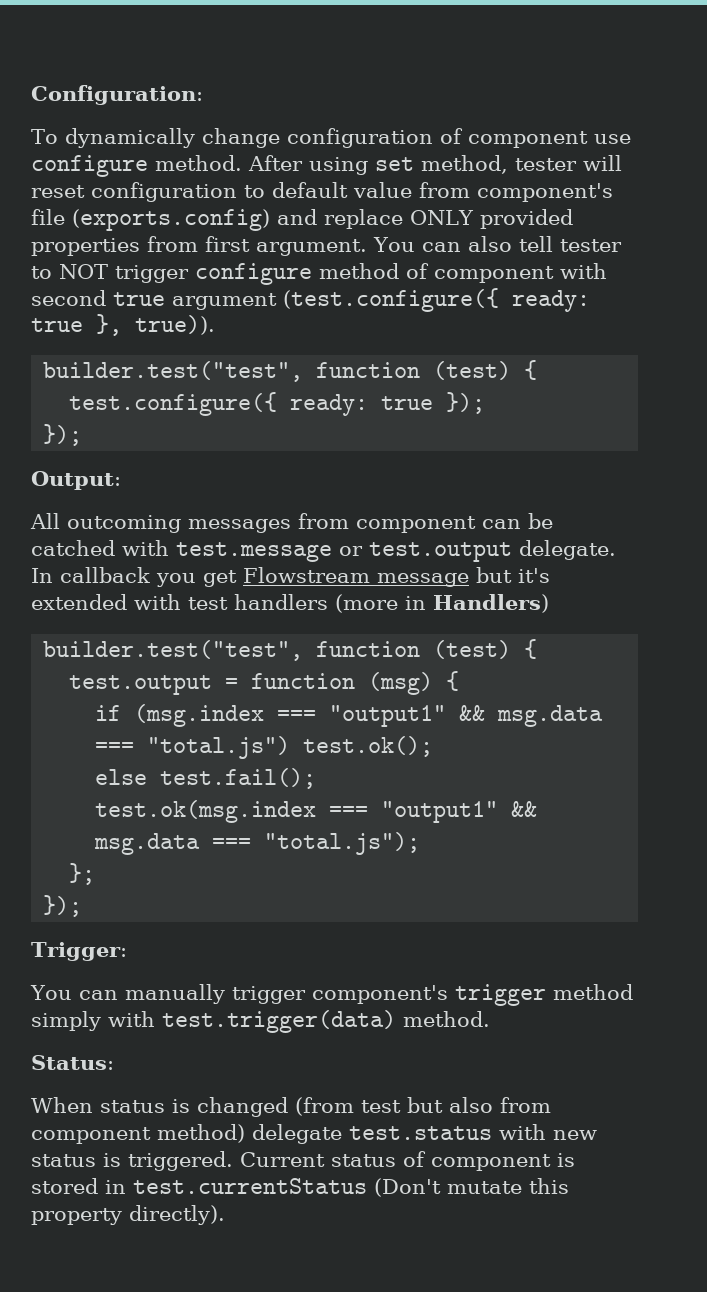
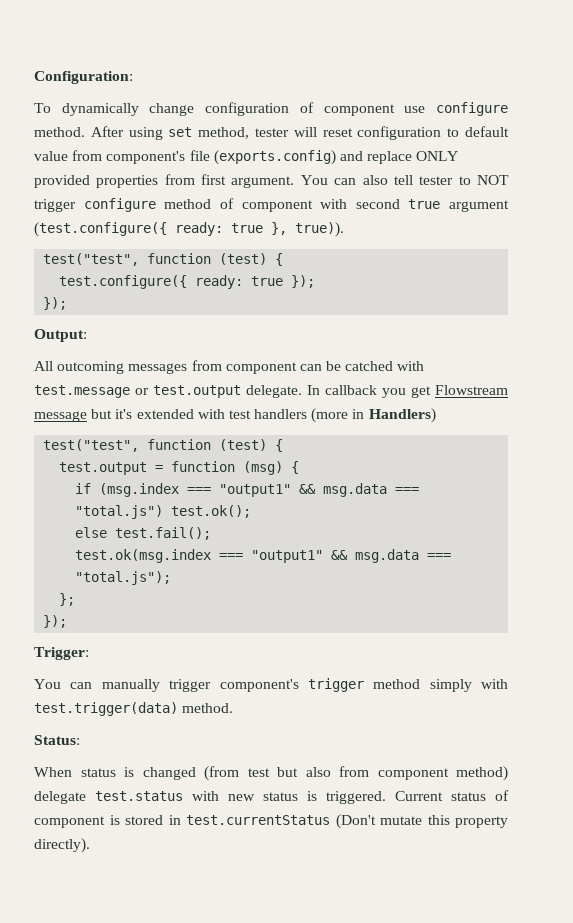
[43,361,304,382] builder.test("test", -> [43,253,140,266] test("test",
[43,640,304,661] builder.test("test", -> [43,439,140,452] test("test",

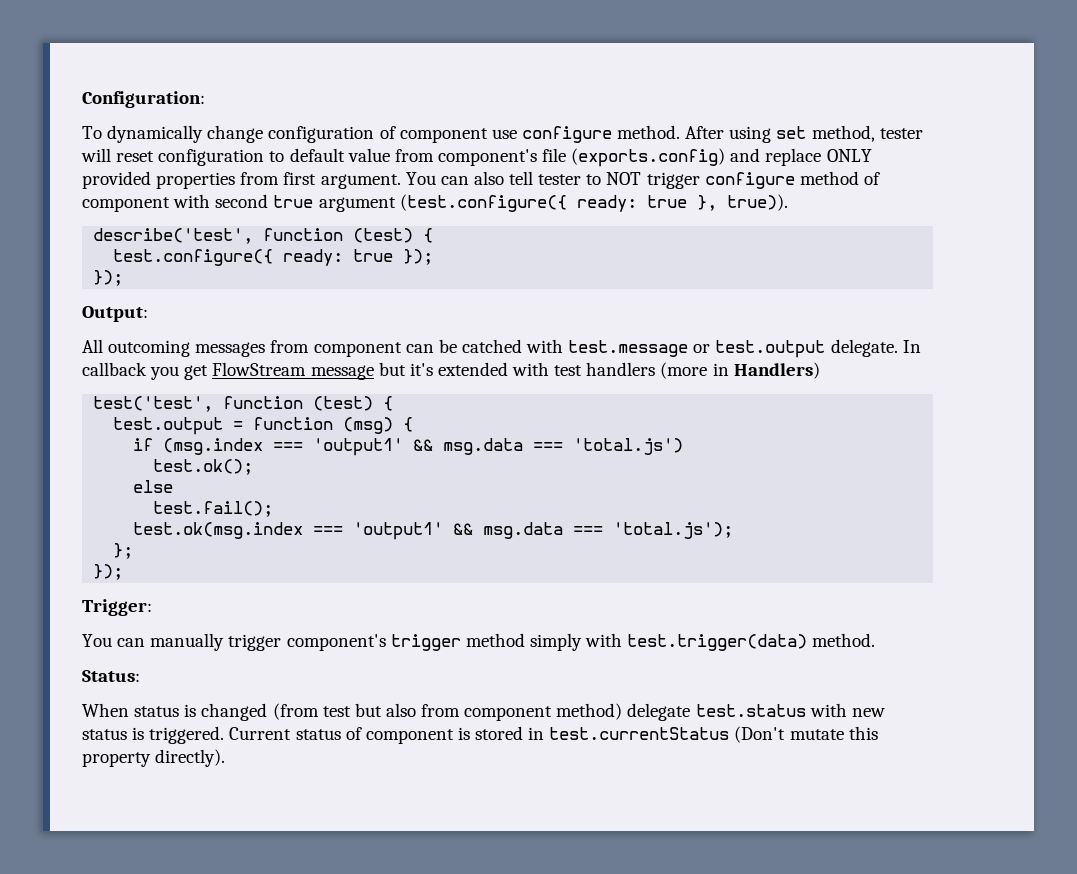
[43,253,140,266] test("test", -> [93,228,254,244] describe('test',
[435,385,508,395] Flowstream -> [212,362,307,376] FlowStream
[43,439,140,452] test("test", -> [93,396,214,412] test('test',
[219,483,420,497] [75,505,164,519] "output1" && msg.data === "total.js") -> [313,438,684,456] 'output1' && msg.data === 'total.js') //
(108, 532) none -> (174, 486) //
[251,549,452,563] [75,571,172,585] "output1" && msg.data === "total.js"); -> [353,522,734,540] 'output1' && msg.data === 'total.js');

